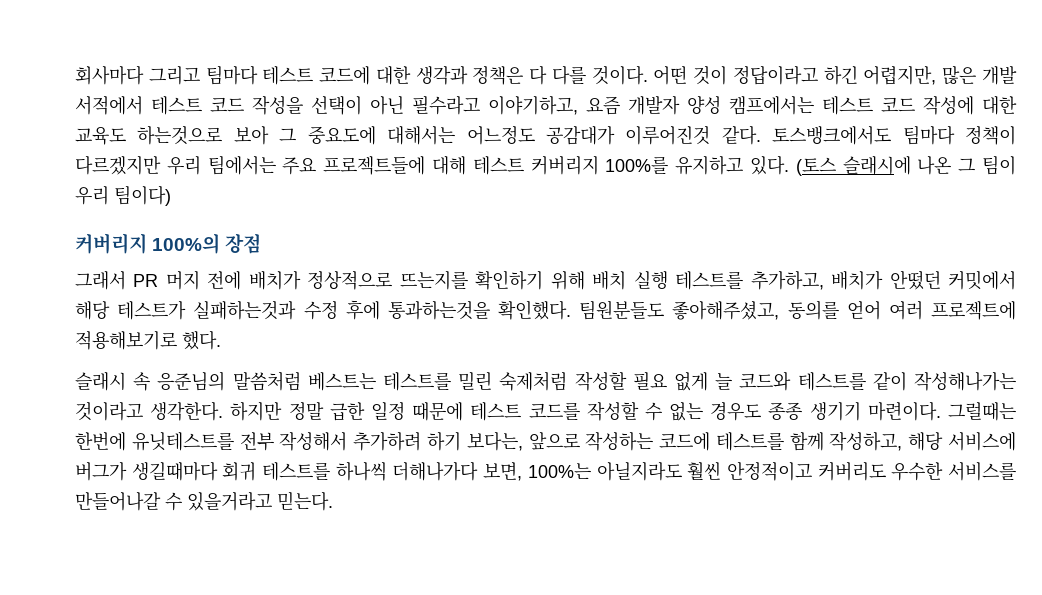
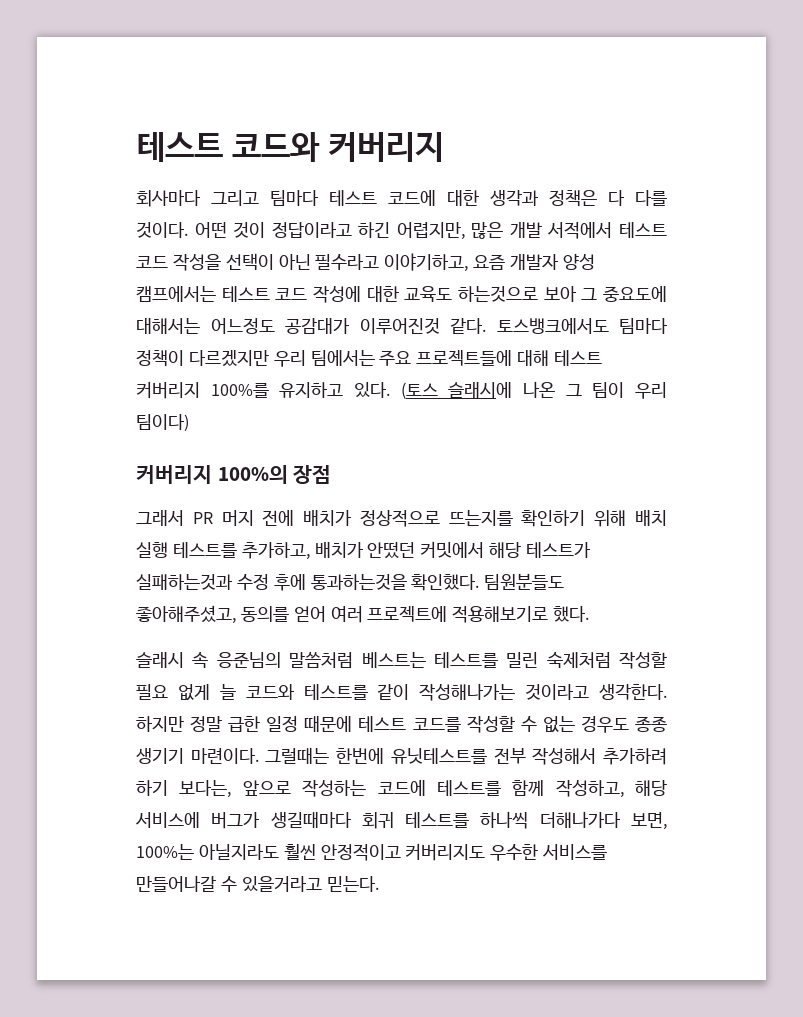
(75, 75) none -> [136,132,444,162] 테스트 코드와 커버리지 //
[817,462,886,481] 커버리도 -> [405,843,486,861] 커버리지도

